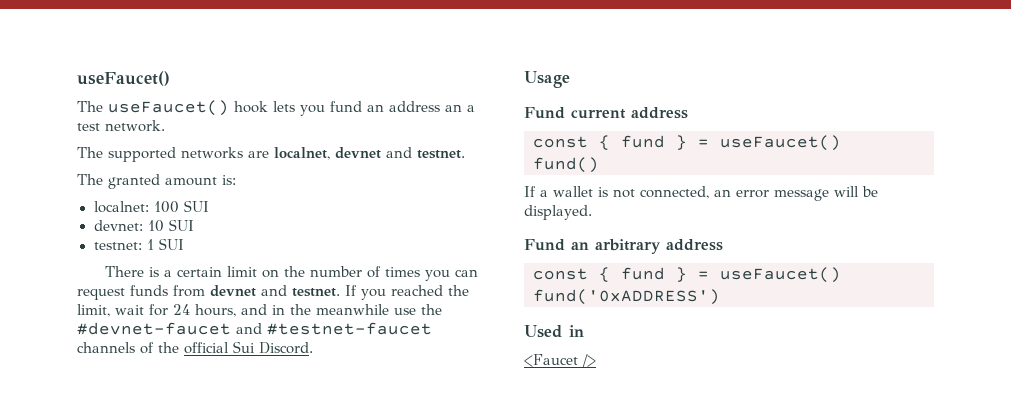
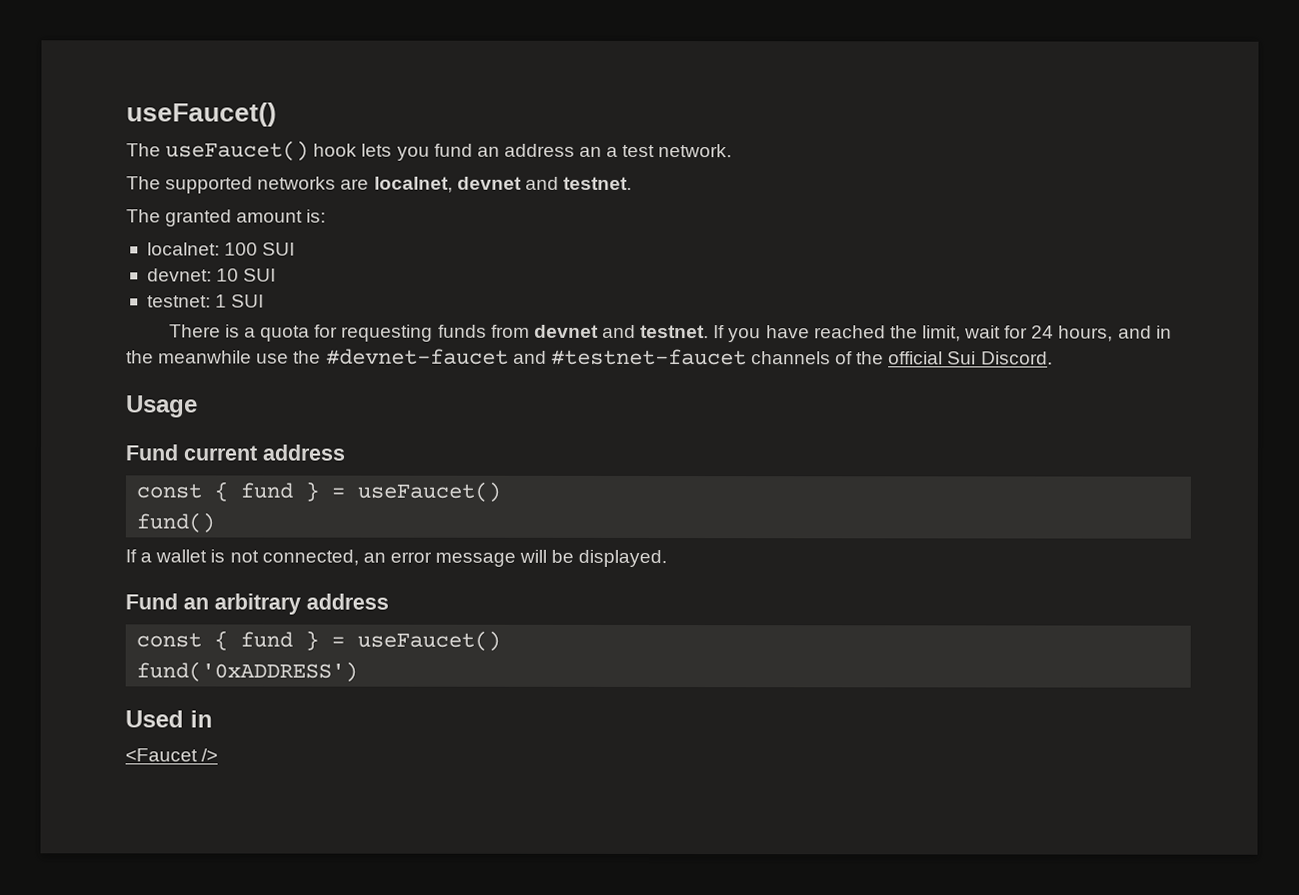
[176,266,478,281] [77,288,125,300] certain limit on the number of times you can request -> [260,324,434,342] quota for requesting
(386, 294) none -> [765,325,810,339] have

